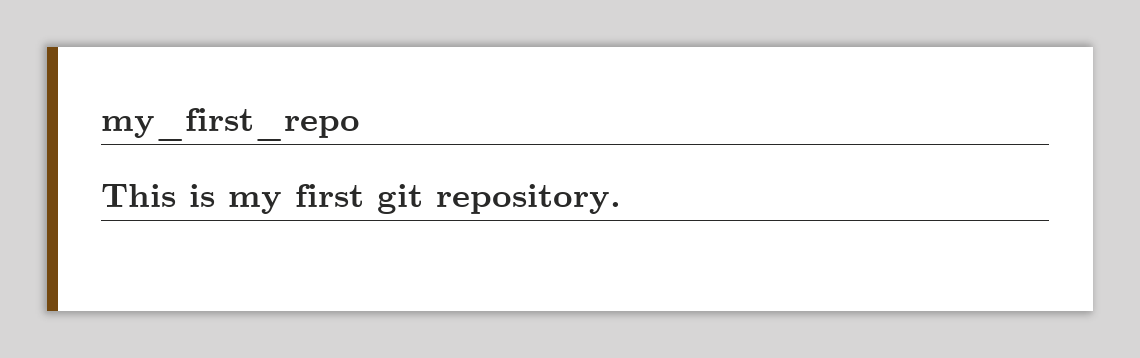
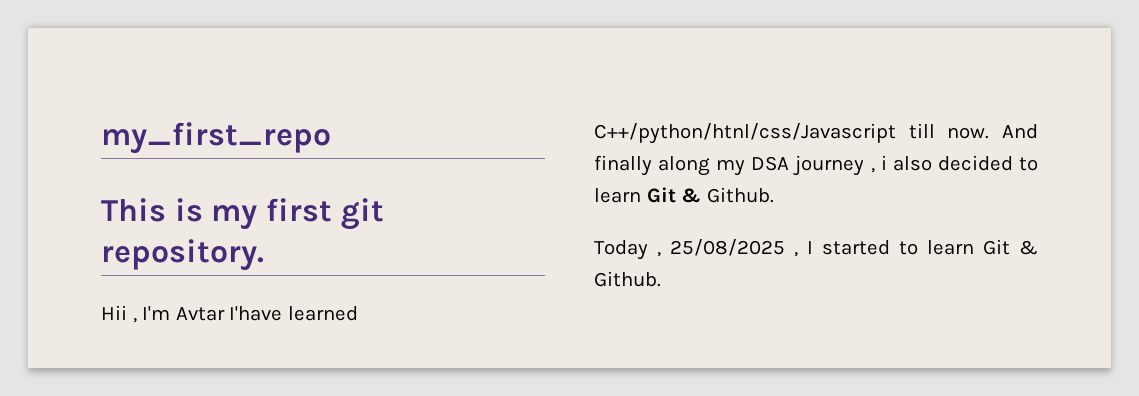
(621, 199) none -> [101,305,358,323] [594,123,1038,144] [594,155,1038,176] [594,187,774,203] [594,239,1038,260] [594,271,661,287] // Hii , I'm Avtar I'have learned C++/python/htnl/css/Javascript till now. And finally along my DSA journey , i also decided to learn Git & Github. // Today , 25/08/2025 , I started to learn Git & Github.

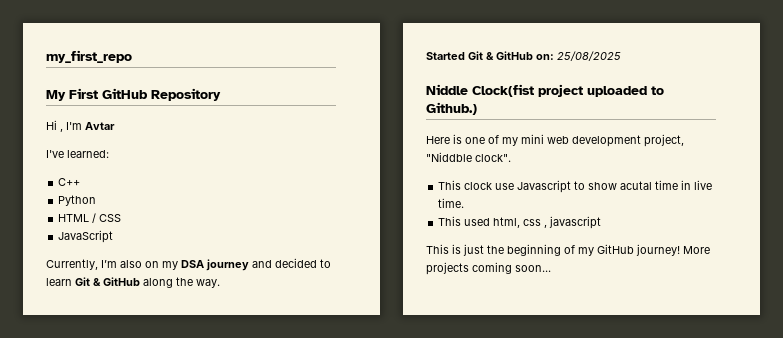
[101,198,384,230] [101,239,264,271] [101,305,358,323] [594,123,1038,144] [594,155,932,176] This is my first git repository. // Hii , I'm Avtar I'have learned C++/python/htnl/css/Javascript till now. And finally along my DSA journey , i also -> [46,88,221,101] [46,120,115,132] [46,150,109,158] [58,178,81,186] [58,195,97,206] [58,213,122,223] [58,230,114,243] [46,259,272,271] My First GitHub Repository // Hi , I'm Avtar // I've learned: // C++ // Python // HTML / CSS // JavaScript // Currently, I’m also on my DSA journey and
[706,187,774,203] [594,239,1038,260] [594,271,661,287] Github. // Today , 25/08/2025 , I started to learn Git & Github. -> [103,277,220,288] [426,51,621,61] [426,84,664,97] [426,102,477,115] [426,134,684,147] [426,152,511,162] [438,180,713,193] [438,198,465,208] [438,216,602,229] [426,244,710,256] [426,262,551,275] GitHub along the way. // Started Git & GitHub on: 25/08/2025 // Niddle Clock(fist project uploaded to Github.) // Here is one of my mini web development project, "Niddble clock". // This clock use Javascript to show acutal time in live time. // This used html, css , javascript // This is just the beginning of my GitHub journey! More projects coming soon...

